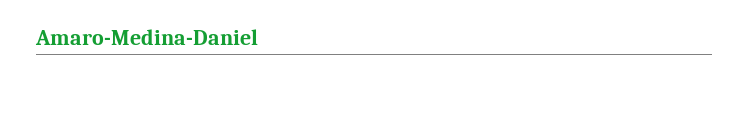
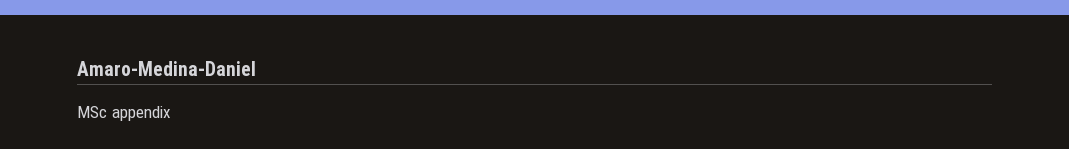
(258, 37) none -> [77,106,170,121] // MSc appendix

